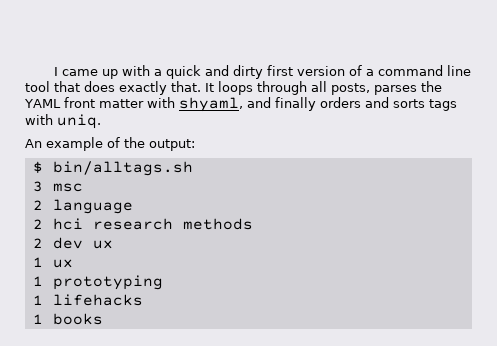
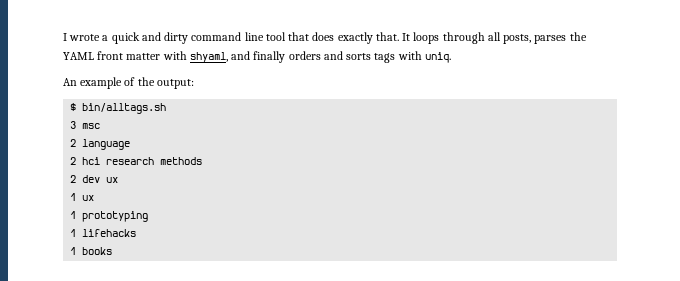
[53,65,150,79] I came up with -> [63,33,101,41] I wrote
[266,65,374,76] first version of a -> (189, 38) none

